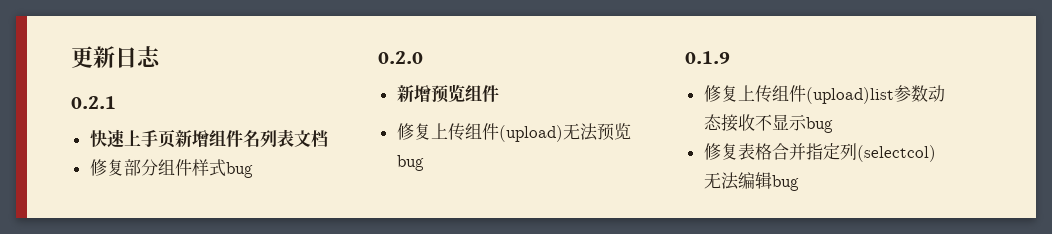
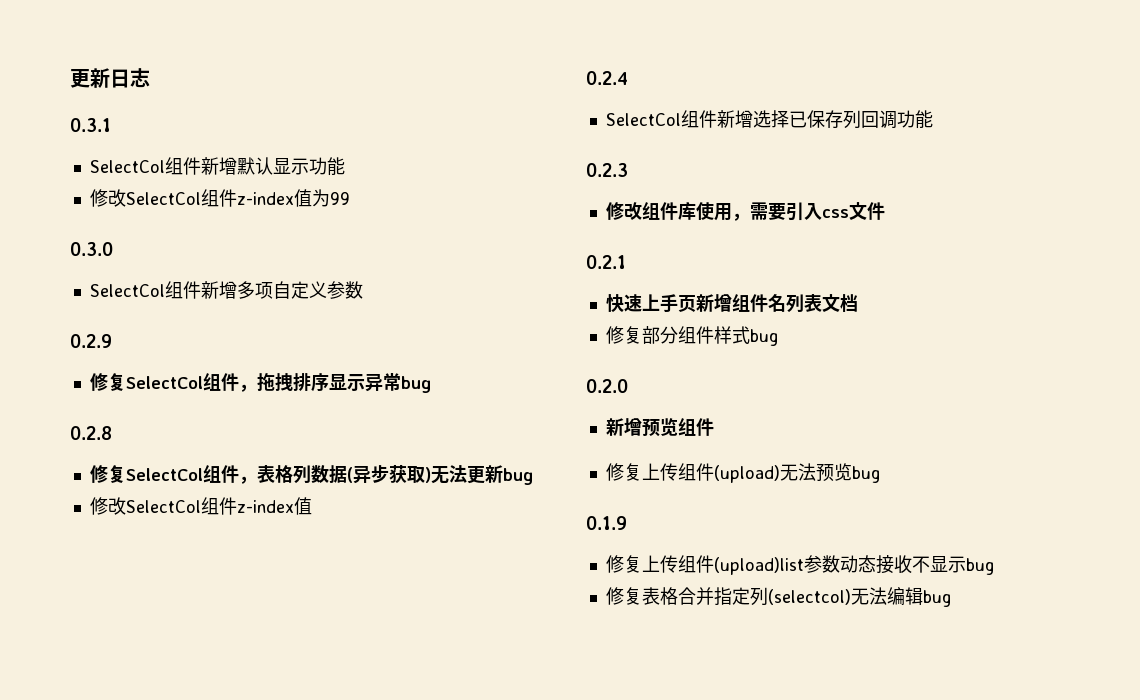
(161, 56) none -> [70,118,111,132] [89,157,345,176] [89,189,350,207] [70,242,113,256] [89,281,363,299] [70,334,112,348] [89,373,431,393] [70,426,112,440] [89,464,533,485] [89,497,312,515] [586,71,628,85] [605,110,933,129] [586,163,628,177] [605,202,885,221] // 0.3.1 // SelectCol组件新增默认显示功能 // 修改SelectCol组件z-index值为99 // 0.3.0 // SelectCol组件新增多项自定义参数 // 0.2.9 // 修复SelectCol组件，拖拽排序显示异常bug // 0.2.8 // 修复SelectCol组件，表格列数据(异步获取)无法更新bug // 修改SelectCol组件z-index值 // 0.2.4 // SelectCol组件新增选择已保存列回调功能 // 0.2.3 // 修改组件库使用，需要引入css文件

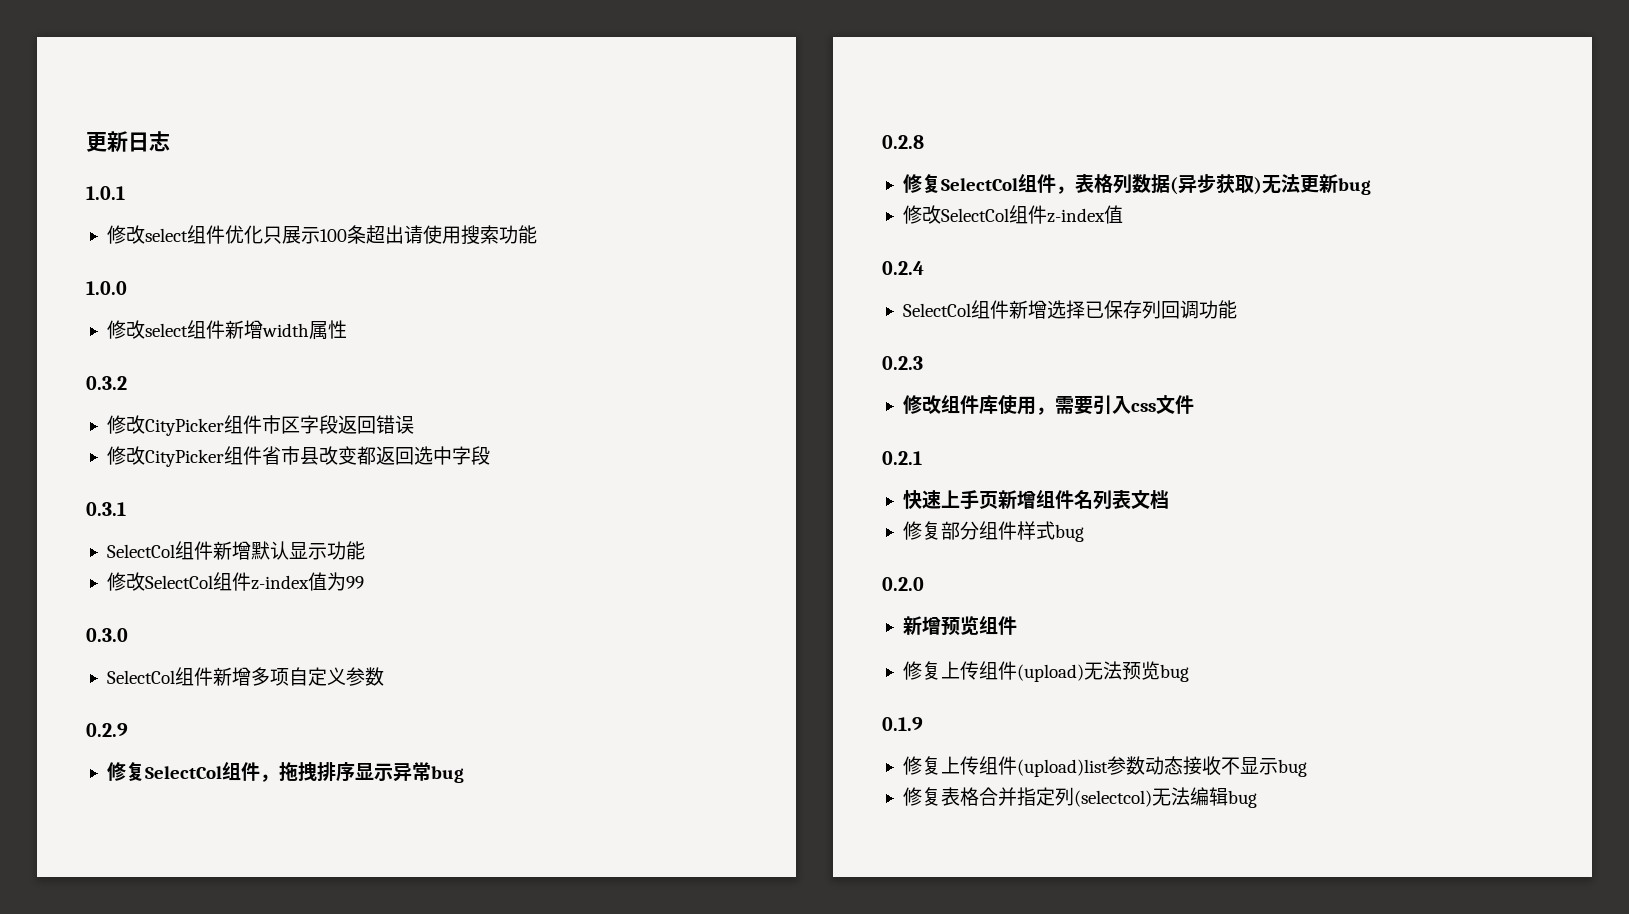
(150, 78) none -> [86,186,125,200] [106,225,537,245] [86,281,127,295] [106,320,347,340] [86,376,127,390] [106,415,414,436] [106,446,490,467] // 1.0.1 // 修改select组件优化只展示100条超出请使用搜索功能 // 1.0.0 // 修改select组件新增width属性 // 0.3.2 // 修改CityPicker组件市区字段返回错误 // 修改CityPicker组件省市县改变都返回选中字段

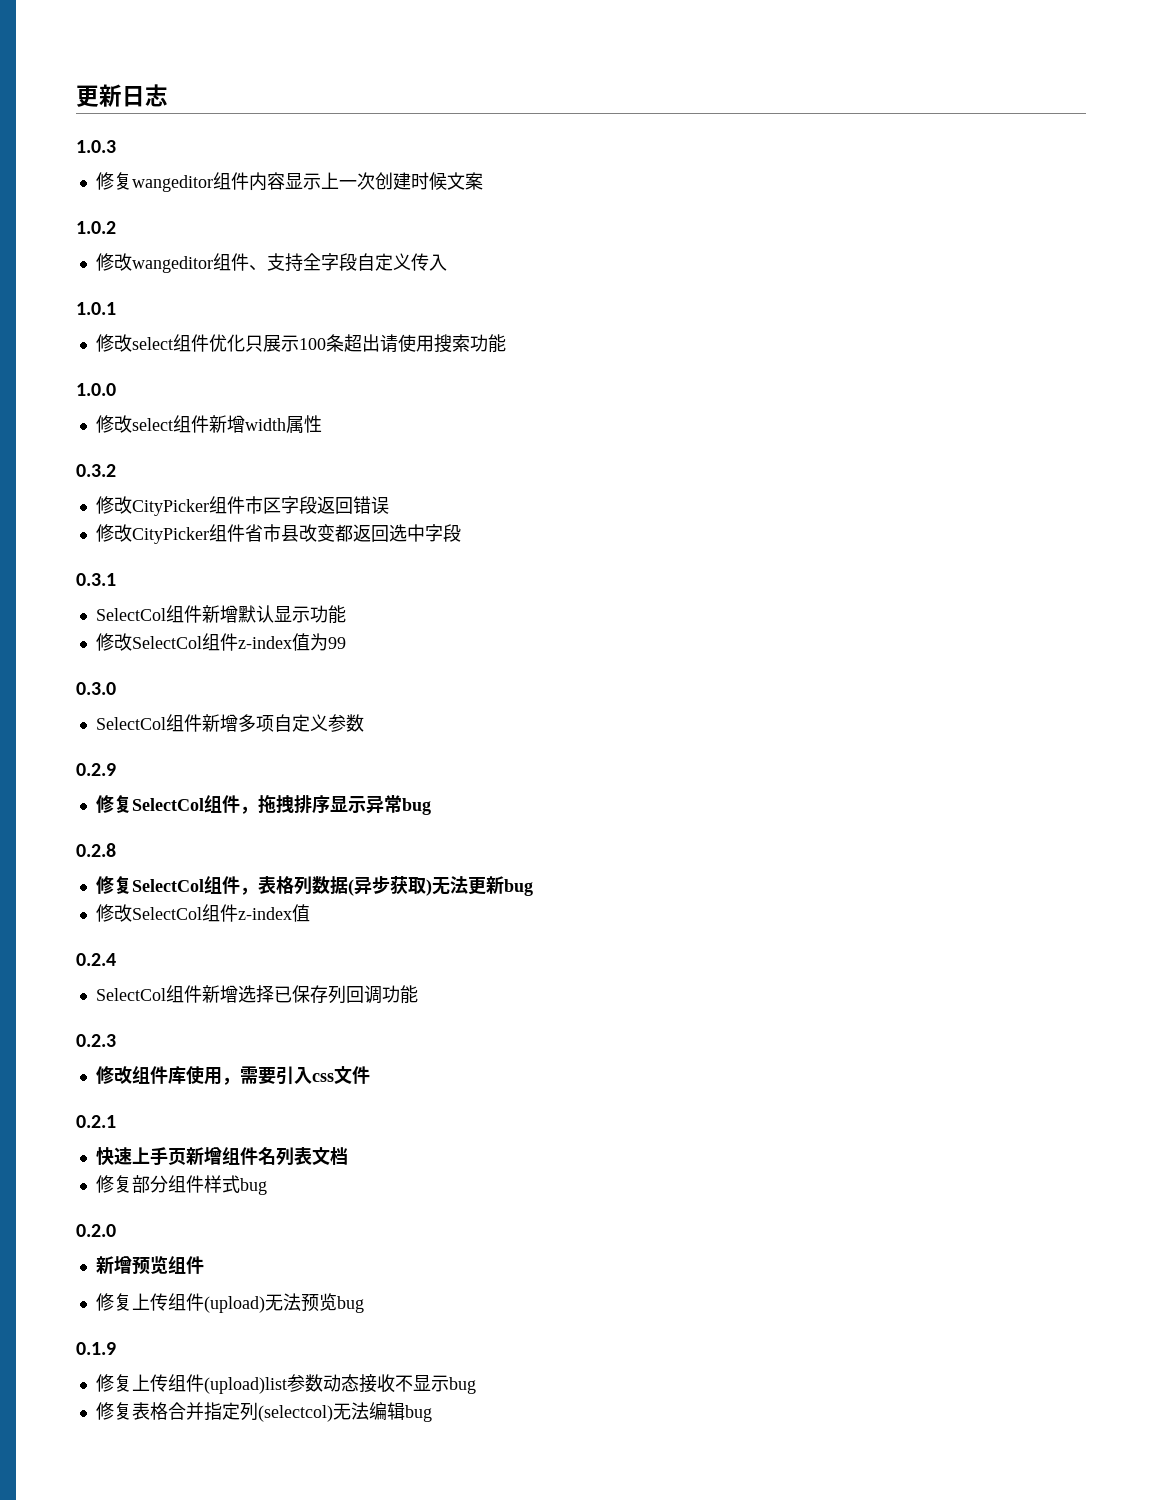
(170, 141) none -> [76,140,116,153] [95,172,483,192] [76,221,116,234] [95,253,447,273] // 1.0.3 // 修复wangeditor组件内容显示上一次创建时候文案 // 1.0.2 // 修改wangeditor组件、支持全字段自定义传入

